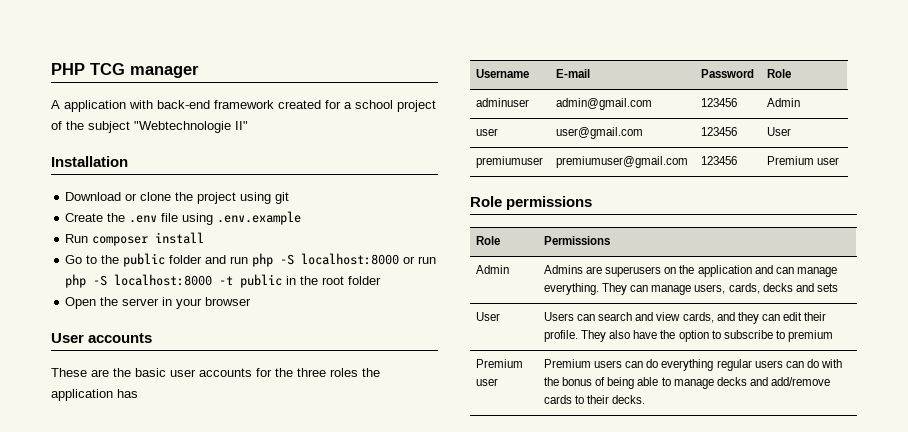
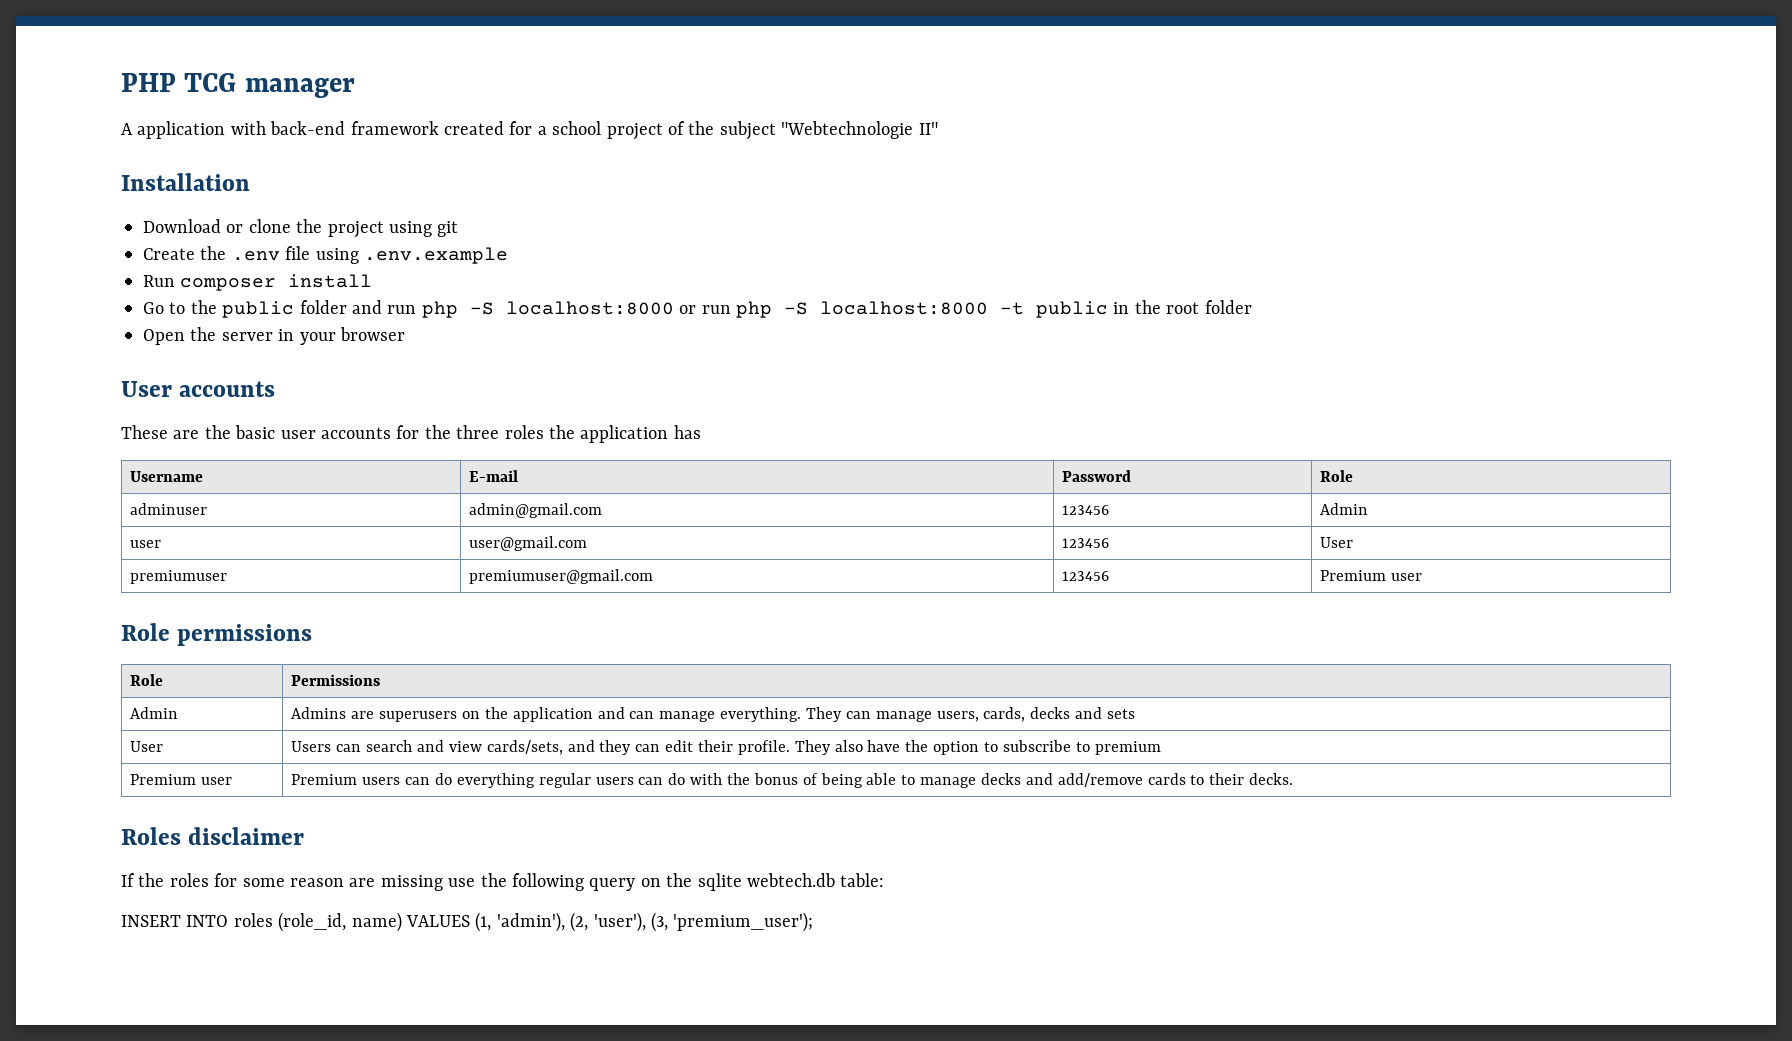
[682,312,714,323] cards, -> [486,740,563,755] cards/sets,
(646, 399) none -> [121,827,305,845] [121,873,885,891] [121,912,814,932] // Roles disclaimer // If the roles for some reason are missing use the following query on the sqlite webtech.db table: // INSERT INTO roles (role_id, name) VALUES (1, 'admin'), (2, 'user'), (3, 'premium_user');

